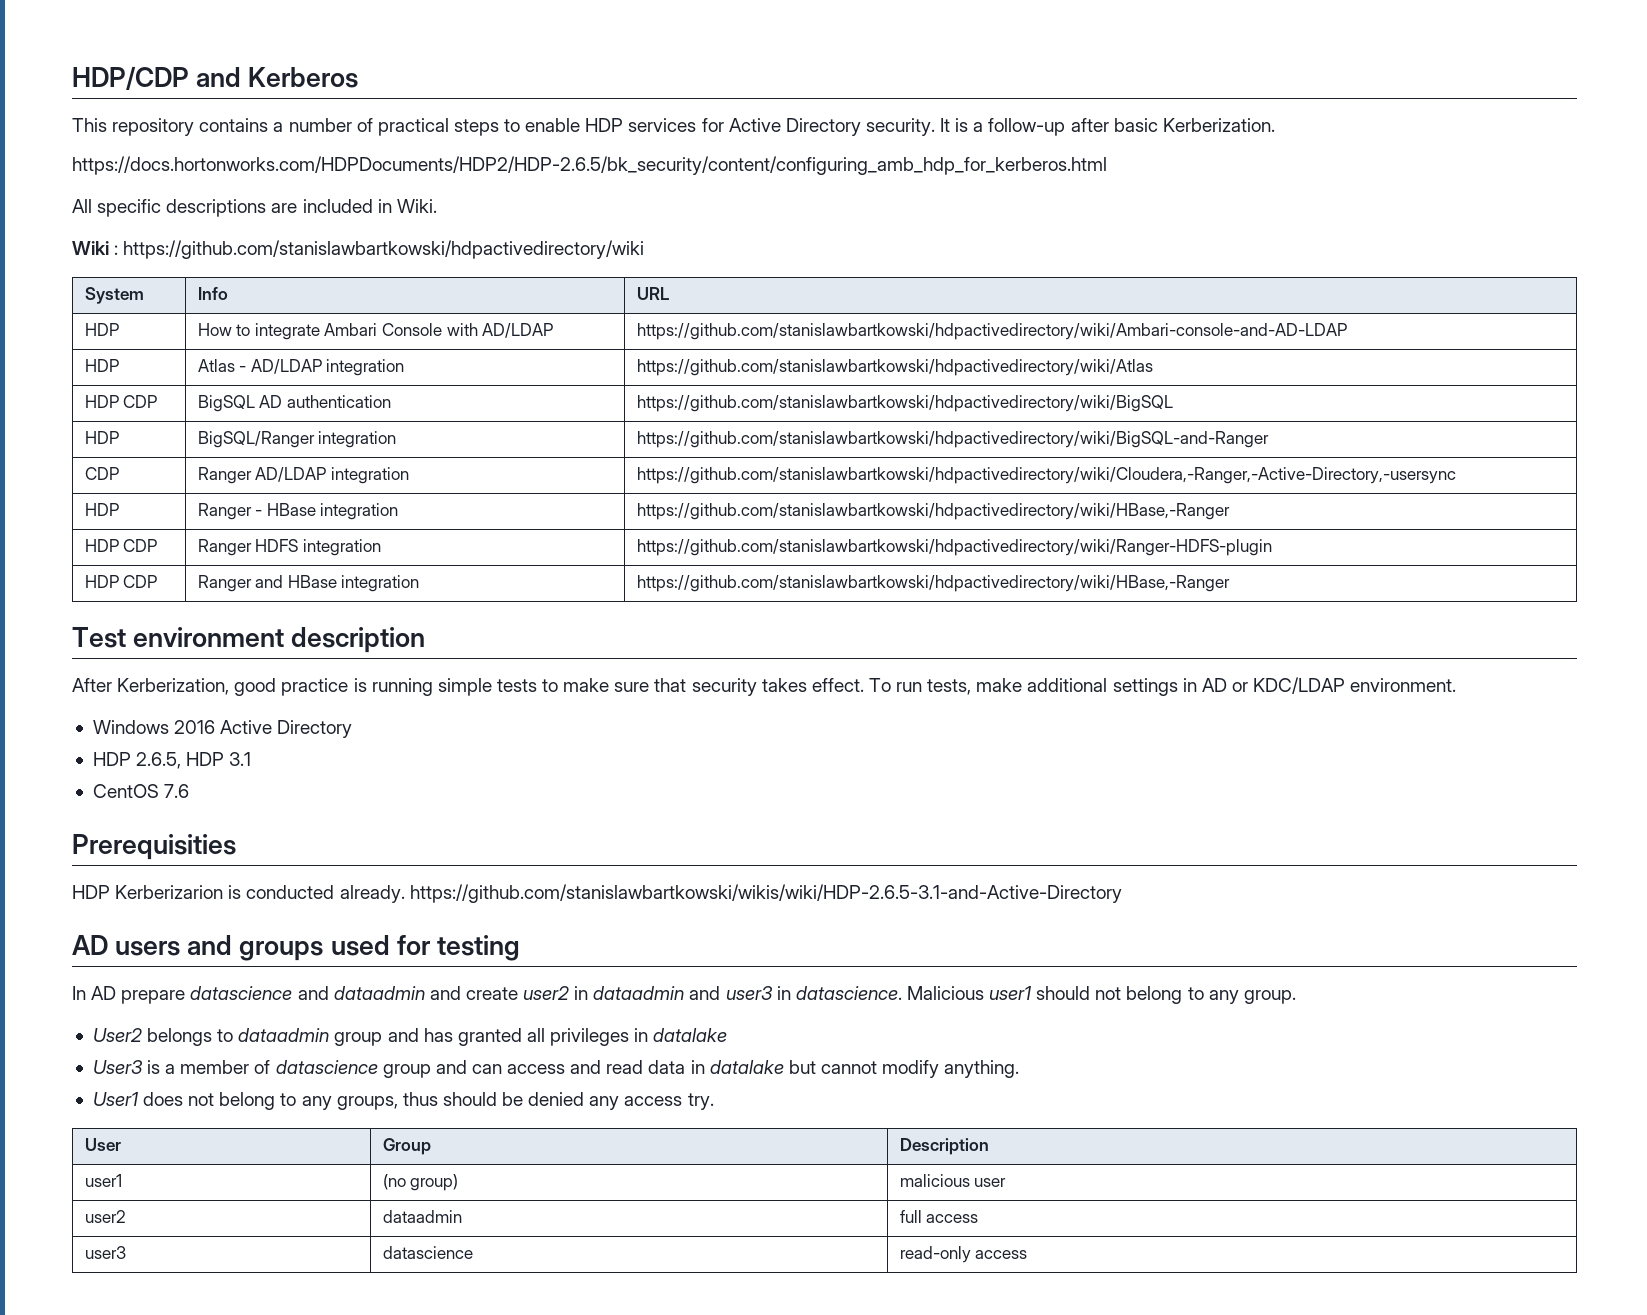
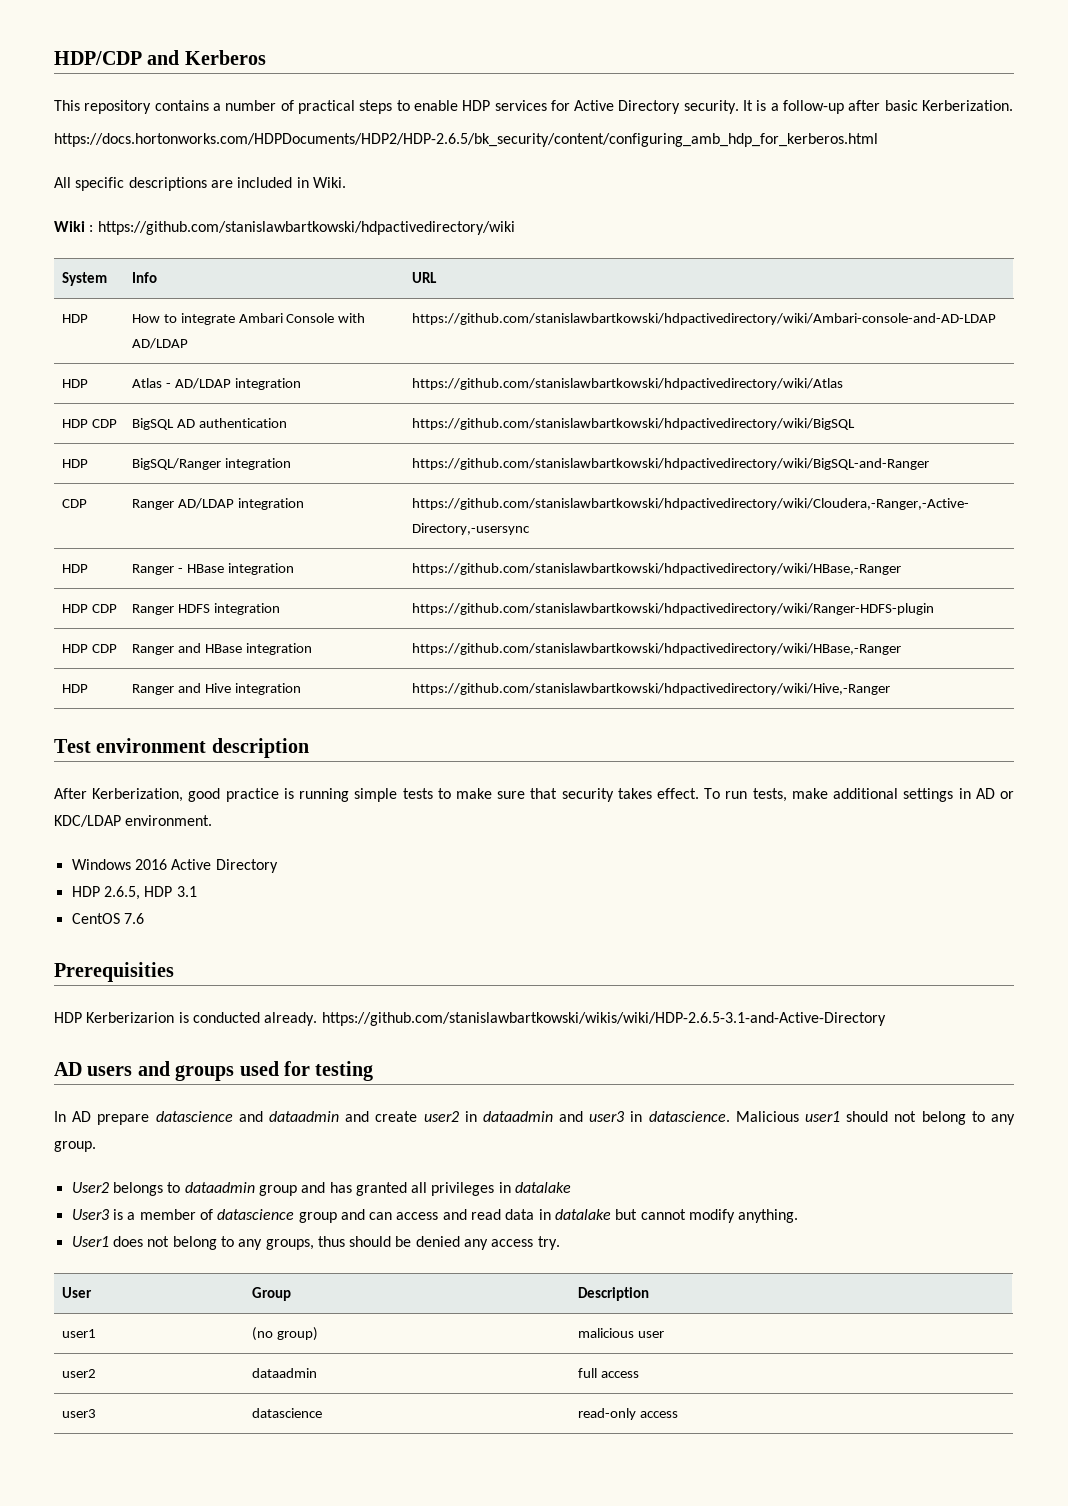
(1230, 583) none -> [61,684,88,693] [131,683,301,695] [411,683,890,695] // HDP | Ranger and Hive integration | https://github.com/stanislawbartkowski/hdpactivedirectory/wiki/Hive,-Ranger

